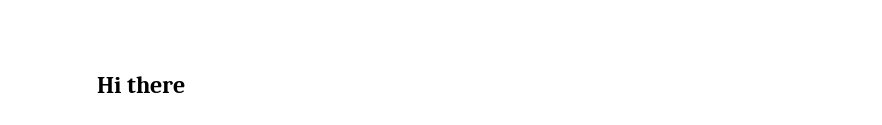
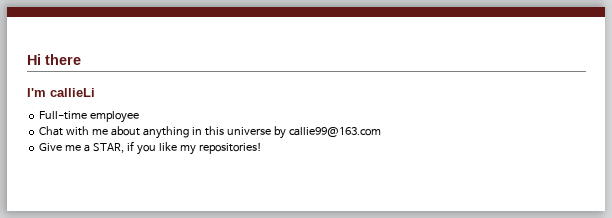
(186, 84) none -> [27,88,95,97] [39,111,140,123] [39,126,381,139] [39,141,262,155] // I'm callieLi // Full-time employee // Chat with me about anything in this universe by callie99@163.com // Give me a STAR, if you like my repositories!

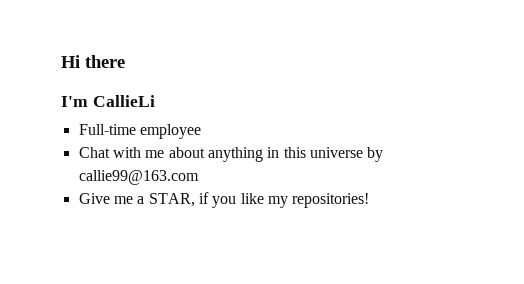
[50,88,95,97] callieLi -> [92,95,155,107] CallieLi

